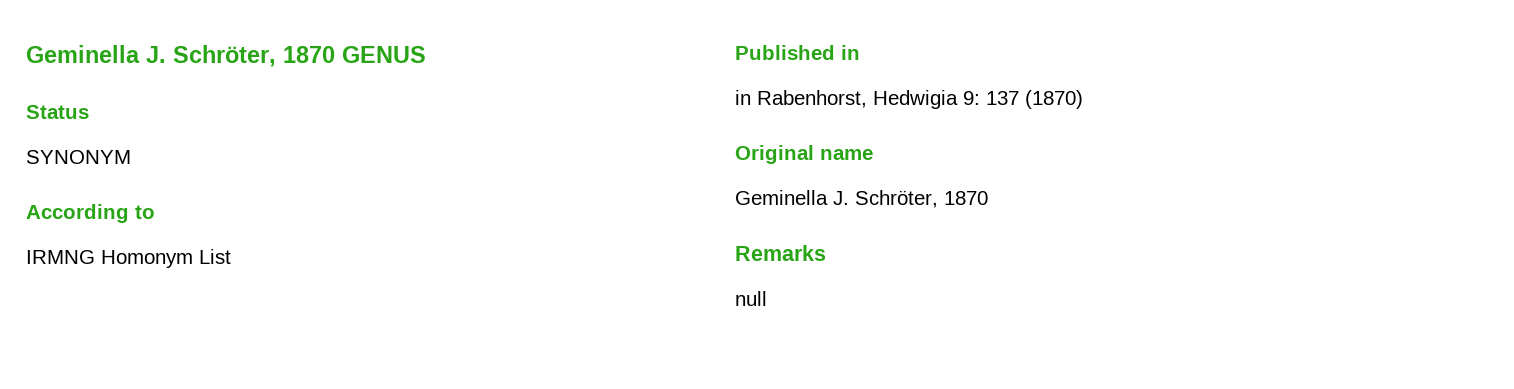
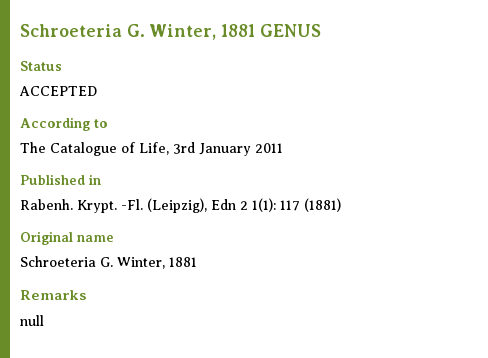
[26,45,335,67] Geminella J. Schröter, 1870 -> [20,24,256,40] Schroeteria G. Winter, 1881
[26,150,131,164] SYNONYM -> [19,86,97,96] ACCEPTED
[26,249,231,268] [735,45,860,60] [735,90,1083,109] [735,145,873,164] [735,190,988,208] IRMNG Homonym List // Published in // in Rabenhorst, Hedwigia 9: 137 (1870) // Original name // Geminella J. Schröter, 1870 -> [20,142,283,156] [20,174,101,185] [20,198,341,213] [20,231,114,245] [20,256,197,269] The Catalogue of Life, 3rd January 2011 // Published in // Rabenh. Krypt. -Fl. (Leipzig), Edn 2 1(1): 117 (1881) // Original name // Schroeteria G. Winter, 1881

